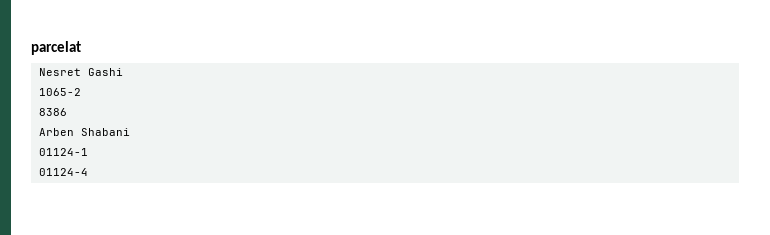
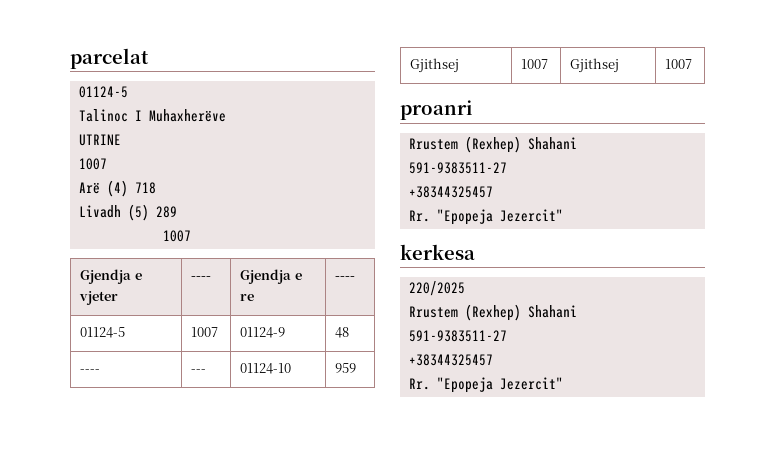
[38,68,123,76] [38,88,81,96] [38,108,67,116] [38,128,130,136] [38,148,88,156] [38,168,88,176] Nesret Gashi // 1065-2 // 8386 // Arben Shabani // 01124-1 // 01124-4 -> [78,86,128,98] [78,109,226,122] [78,134,121,146] [78,158,107,170] [78,180,156,197] [78,204,177,221] [162,230,191,242] [80,269,142,284] [79,291,119,305] [191,276,212,280] [240,269,302,284] [240,294,255,301] [335,276,356,280] [80,327,126,338] [191,327,219,337] [240,327,286,338] [335,327,350,338] [80,369,101,373] [191,369,207,373] [240,363,292,374] [335,363,357,373] [410,58,460,73] [521,59,549,69] [570,58,620,73] [665,59,693,69] [400,100,472,120] [408,136,577,153] [408,162,507,174] [408,186,493,198] [408,209,563,225] [400,244,475,260] [408,281,465,296] [408,304,577,321] [408,330,507,342] [408,354,493,366] [408,377,563,393] 01124-5 // Talinoc I Muhaxherëve // UTRINE // 1007 // Arë (4) 718 // Livadh (5) 289 // 1007 // Gjendja e vjeter | ---- | Gjendja e re | ---- // 01124-5 | 1007 | 01124-9 | 48 // ---- | --- | 01124-10 | 959 // Gjithsej | 1007 | Gjithsej | 1007 // proanri // Rrustem (Rexhep) Shahani // 591-9383511-27 // +38344325457 // Rr. "Epopeja Jezercit" // kerkesa // 220/2025 // Rrustem (Rexhep) Shahani // 591-9383511-27 // +38344325457 // Rr. "Epopeja Jezercit"

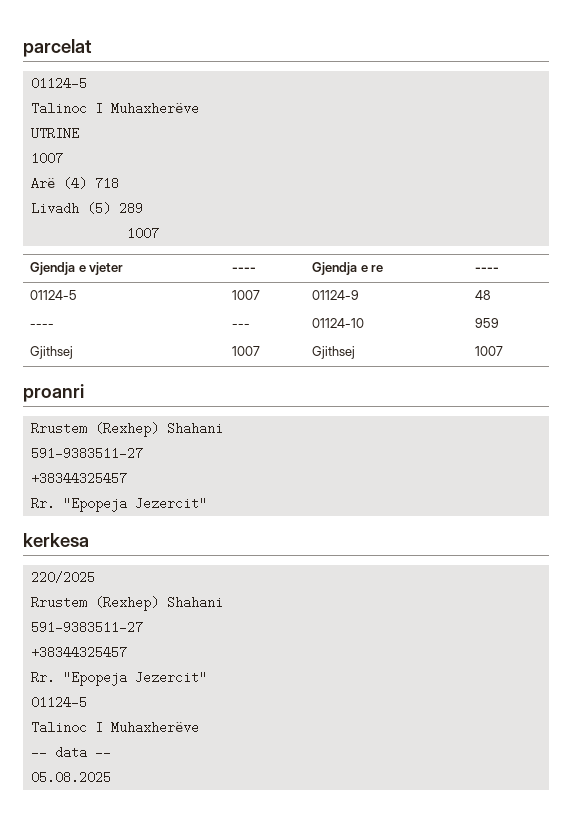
(563, 383) none -> [30,696,87,709] [30,721,199,734] [30,746,111,759] [30,771,111,784] // 01124-5 // Talinoc I Muhaxherëve // -- data -- // 05.08.2025

